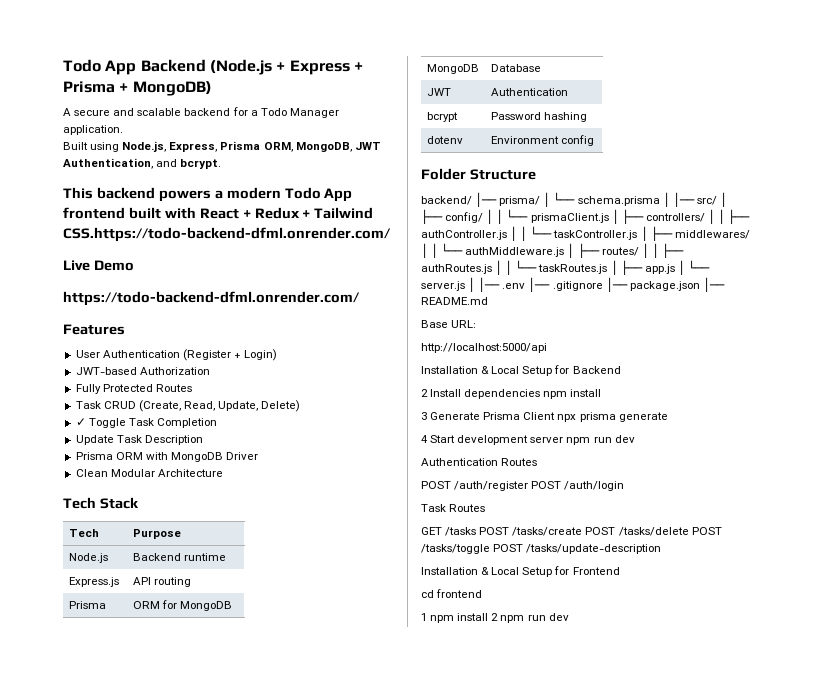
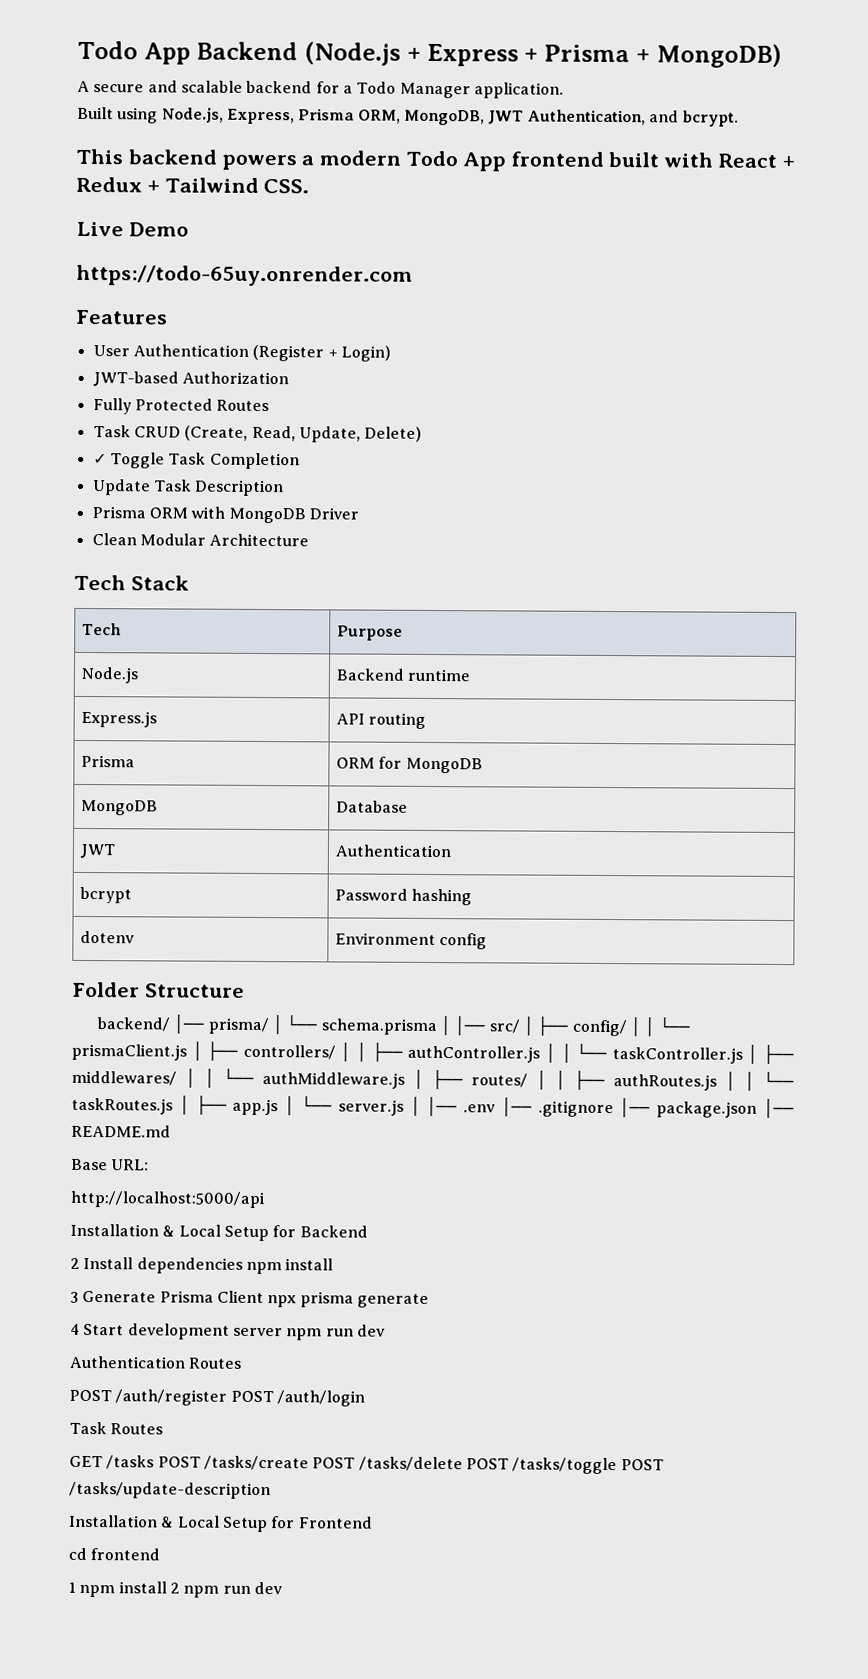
[63,227,391,242] CSS.https://todo-backend-dfml.onrender.com/ -> [263,179,310,194] CSS.
[63,291,360,306] https://todo-backend-dfml.onrender.com/ -> [76,264,413,287] https://todo-65uy.onrender.com

